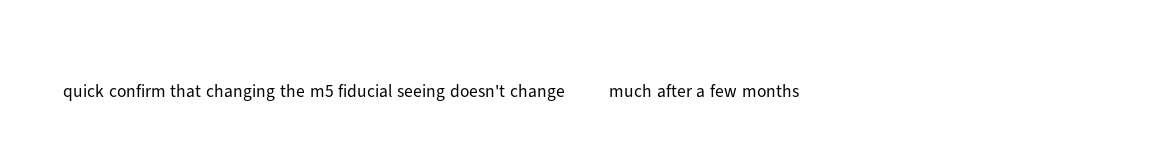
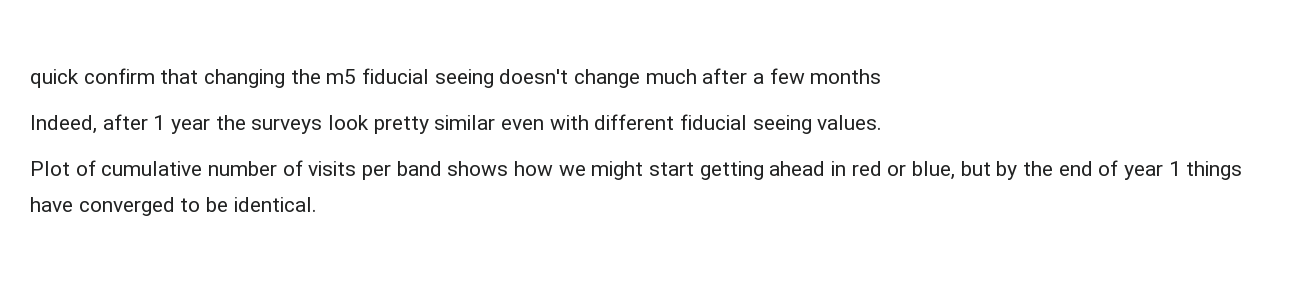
(799, 90) none -> [30,114,883,134] [30,160,1243,180] [30,197,317,216] // Indeed, after 1 year the surveys look pretty similar even with different fiducial seeing values. // Plot of cumulative number of visits per band shows how we might start getting ahead in red or blue, but by the end of year 1 things have converged to be identical.

